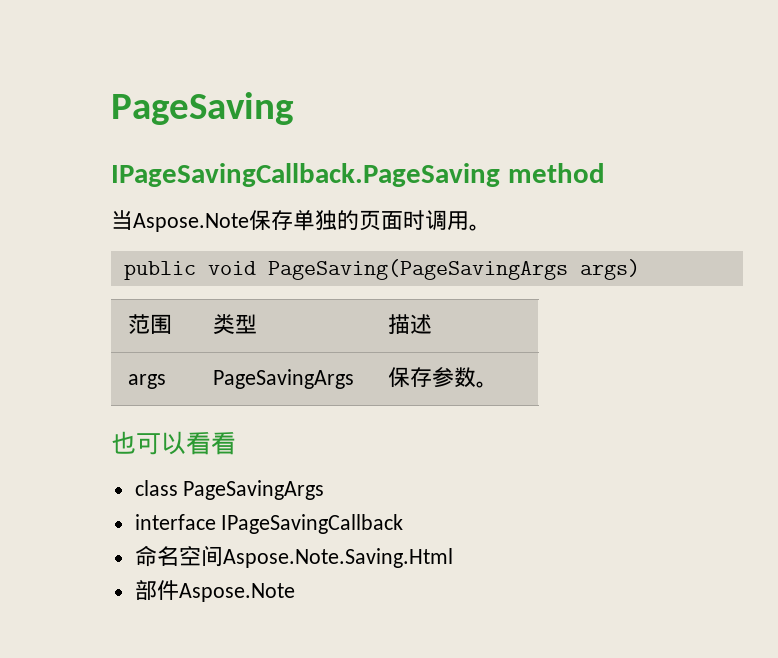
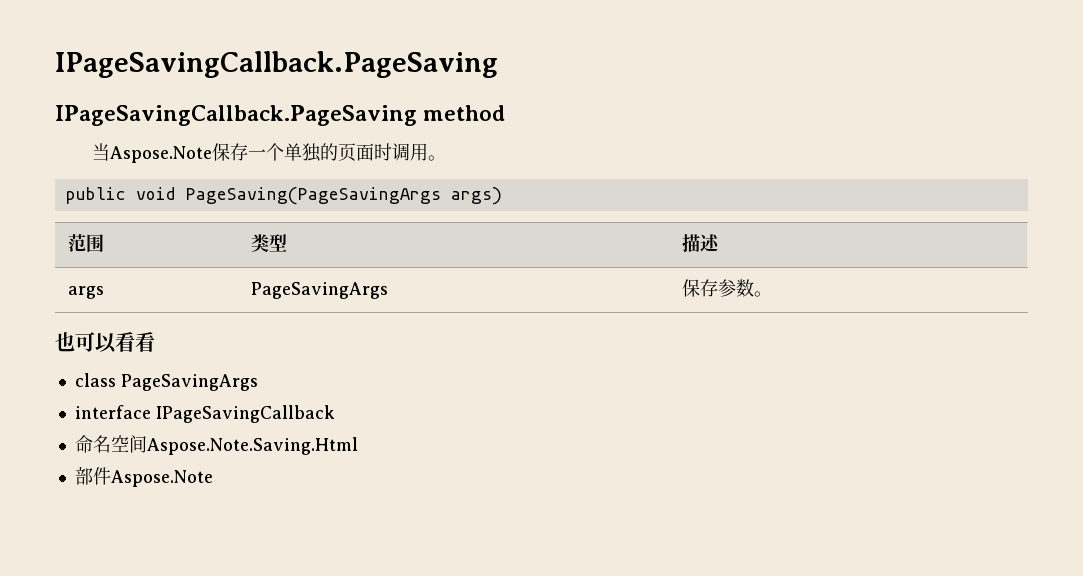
[111,92,294,125] PageSaving -> [55,51,498,78] IPageSavingCallback.PageSaving
(293, 220) none -> [248,143,285,161] 一个

